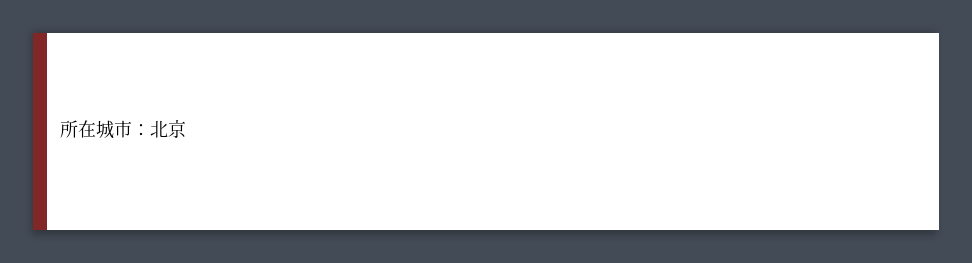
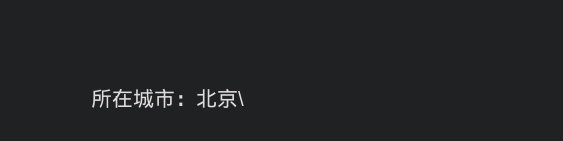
(186, 129) none -> [238,91,244,106] \

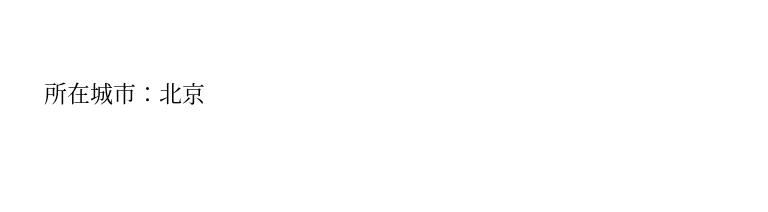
[238,91,244,106] \ -> (205, 93) none

